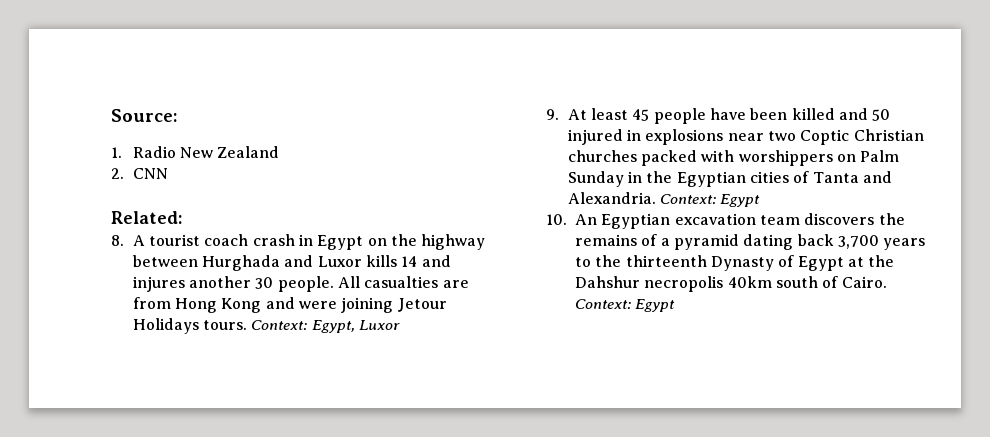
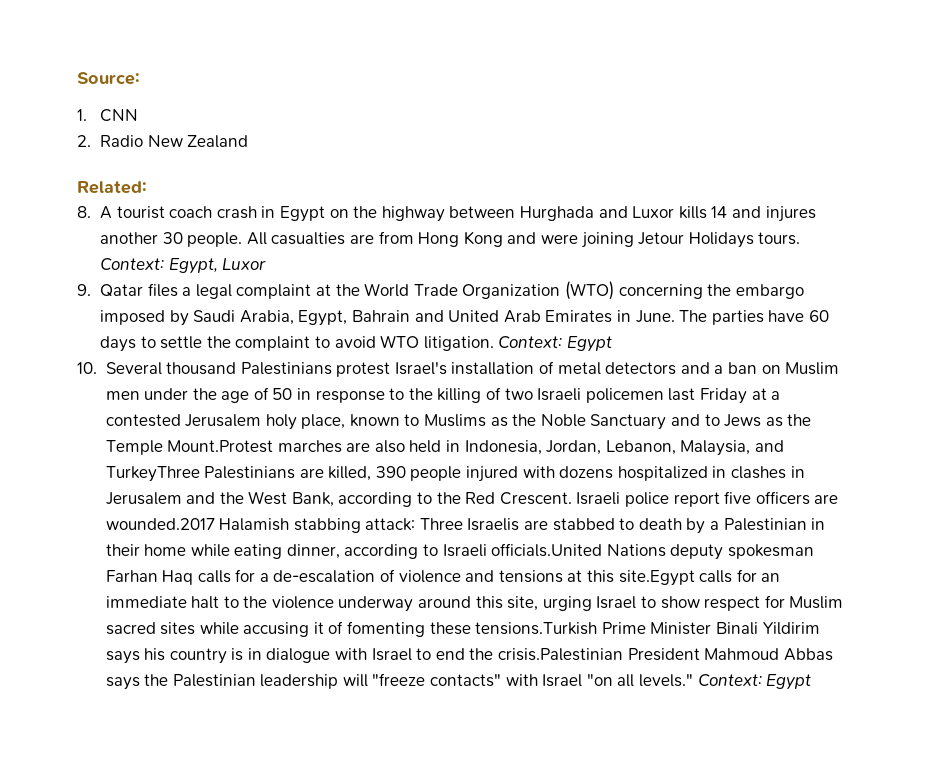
(122, 152) none -> [100,109,139,122] [77,135,91,147] CNN // 2.
[111,168,168,179] // 2. CNN -> (249, 141) none
[567,108,891,124] [567,129,924,145] [567,150,900,166] [567,171,892,187] [567,192,761,207] [546,213,905,229] [575,234,926,250] [575,255,895,271] [575,276,887,292] At least 45 people have been killed and 50 injured in explosions near two Coptic Christian churches packed with worshippers on Palm Sunday in the Egyptian cities of Tanta and Alexandria. Context: Egypt // 10. An Egyptian excavation team discovers the remains of a pyramid dating back 3,700 years to the thirteenth Dynasty of Egypt at the Dahshur necropolis 40km south of Cairo. -> [100,281,804,300] [100,310,829,326] [100,335,613,352] [77,361,840,377] [105,387,781,404] [105,414,812,430] [105,440,784,456] [105,466,805,482] [105,491,839,507] [105,518,826,534] [105,543,814,560] [105,569,781,586] [105,595,844,612] [105,621,820,637] [105,648,833,664] [105,673,693,690] Qatar files a legal complaint at the World Trade Organization (WTO) concerning the embargo imposed by Saudi Arabia, Egypt, Bahrain and United Arab Emirates in June. The parties have 60 days to settle the complaint to avoid WTO litigation. Context: Egypt // 10. Several thousand Palestinians protest Israel's installation of metal detectors and a ban on Muslim men under the age of 50 in response to the killing of two Israeli policemen last Friday at a contested Jerusalem holy place, known to Muslims as the Noble Sanctuary and to Jews as the Temple Mount.Protest marches are also held in Indonesia, Jordan, Lebanon, Malaysia, and TurkeyThree Palestinians are killed, 390 people injured with dozens hospitalized in clashes in Jerusalem and the West Bank, according to the Red Crescent. Israeli police report five officers are wounded.2017 Halamish stabbing attack: Three Israelis are stabbed to death by a Palestinian in their home while eating dinner, according to Israeli officials.United Nations deputy spokesman Farhan Haq calls for a de-escalation of violence and tensions at this site.Egypt calls for an immediate halt to the violence underway around this site, urging Israel to show respect for Muslim sacred sites while accusing it of fomenting these tensions.Turkish Prime Minister Binali Yildirim says his country is in dialogue with Israel to end the crisis.Palestinian President Mahmoud Abbas says the Palestinian leadership will "freeze contacts" with Israel "on all levels."

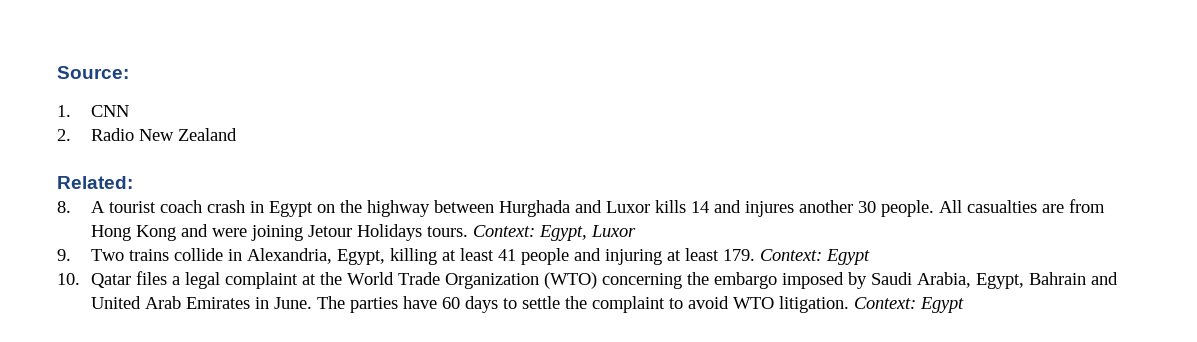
(91, 290) none -> [90,248,870,265] [57,273,80,285] Two trains collide in Alexandria, Egypt, killing at least 41 people and injuring at least 179. Context: Egypt // 10.
[77,361,840,377] [105,387,781,404] [105,414,812,430] [105,440,784,456] [105,466,805,482] [105,491,839,507] [105,518,826,534] [105,543,814,560] [105,569,781,586] [105,595,844,612] [105,621,820,637] [105,648,833,664] [105,673,812,690] // 10. Several thousand Palestinians protest Israel's installation of metal detectors and a ban on Muslim men under the age of 50 in response to the killing of two Israeli policemen last Friday at a contested Jerusalem holy place, known to Muslims as the Noble Sanctuary and to Jews as the Temple Mount.Protest marches are also held in Indonesia, Jordan, Lebanon, Malaysia, and TurkeyThree Palestinians are killed, 390 people injured with dozens hospitalized in clashes in Jerusalem and the West Bank, according to the Red Crescent. Israeli police report five officers are wounded.2017 Halamish stabbing attack: Three Israelis are stabbed to death by a Palestinian in their home while eating dinner, according to Israeli officials.United Nations deputy spokesman Farhan Haq calls for a de-escalation of violence and tensions at this site.Egypt calls for an immediate halt to the violence underway around this site, urging Israel to show respect for Muslim sacred sites while accusing it of fomenting these tensions.Turkish Prime Minister Binali Yildirim says his country is in dialogue with Israel to end the crisis.Palestinian President Mahmoud Abbas says the Palestinian leadership will "freeze contacts" with Israel "on all levels." Context: Egypt -> (964, 305) none

